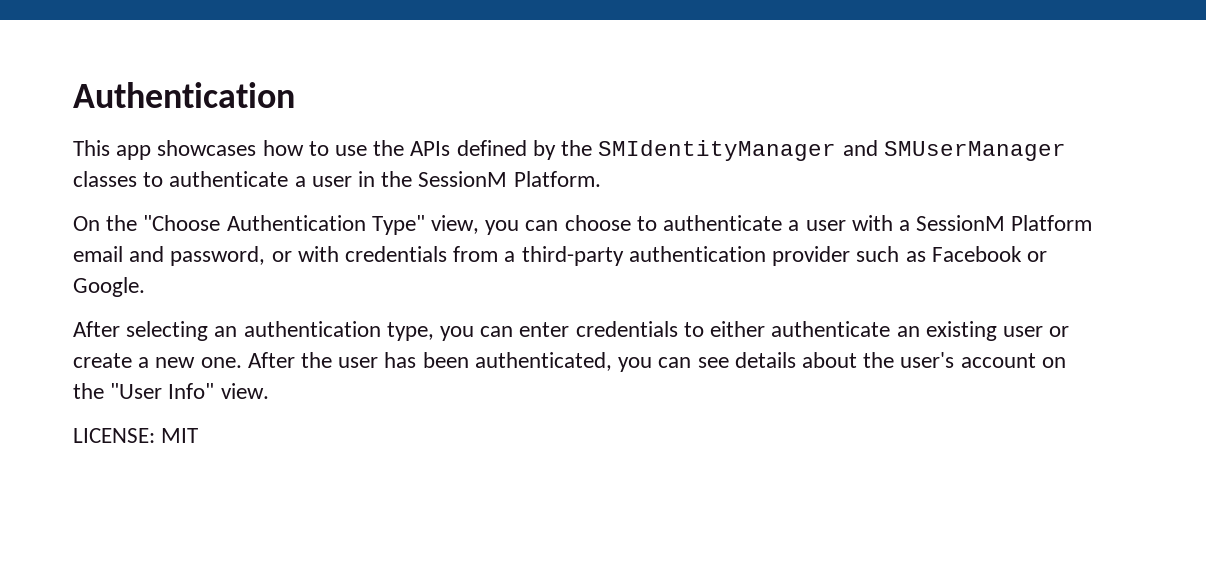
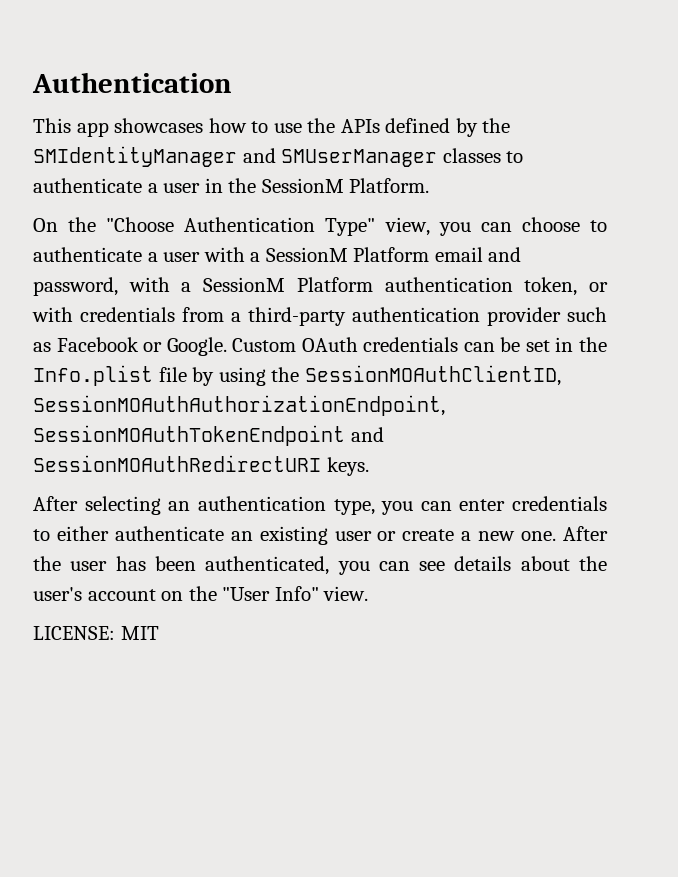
(266, 256) none -> [128,277,578,296] with a SessionM Platform authentication token,
(145, 287) none -> [232,337,607,352] [33,365,561,386] [33,395,445,416] [33,425,384,446] [33,455,369,476] Custom OAuth credentials can be set in the Info.plist file by using the SessionMOAuthClientID, SessionMOAuthAuthorizationEndpoint, SessionMOAuthTokenEndpoint and SessionMOAuthRedirectURI keys.

